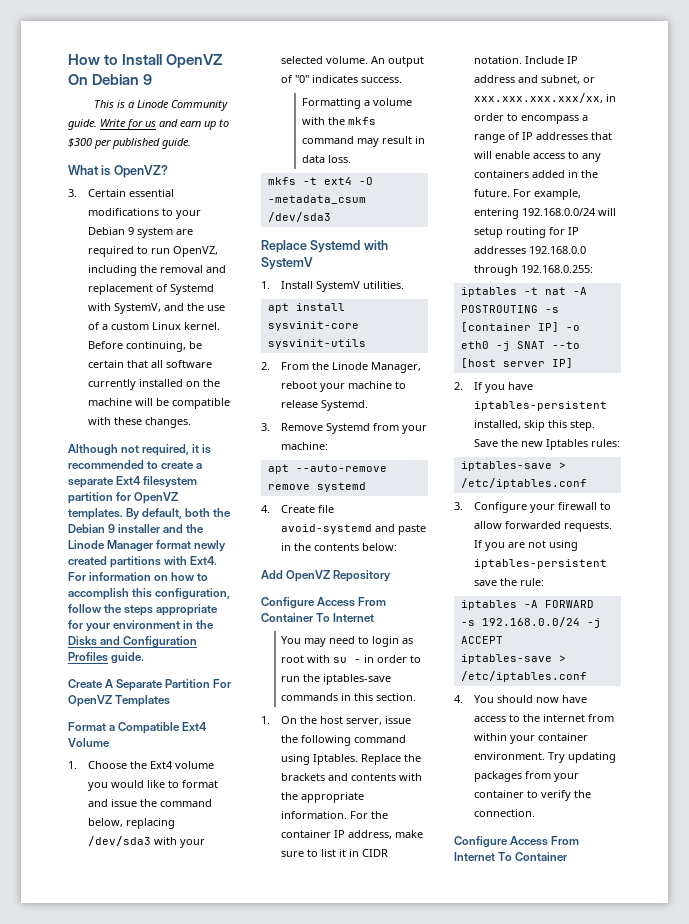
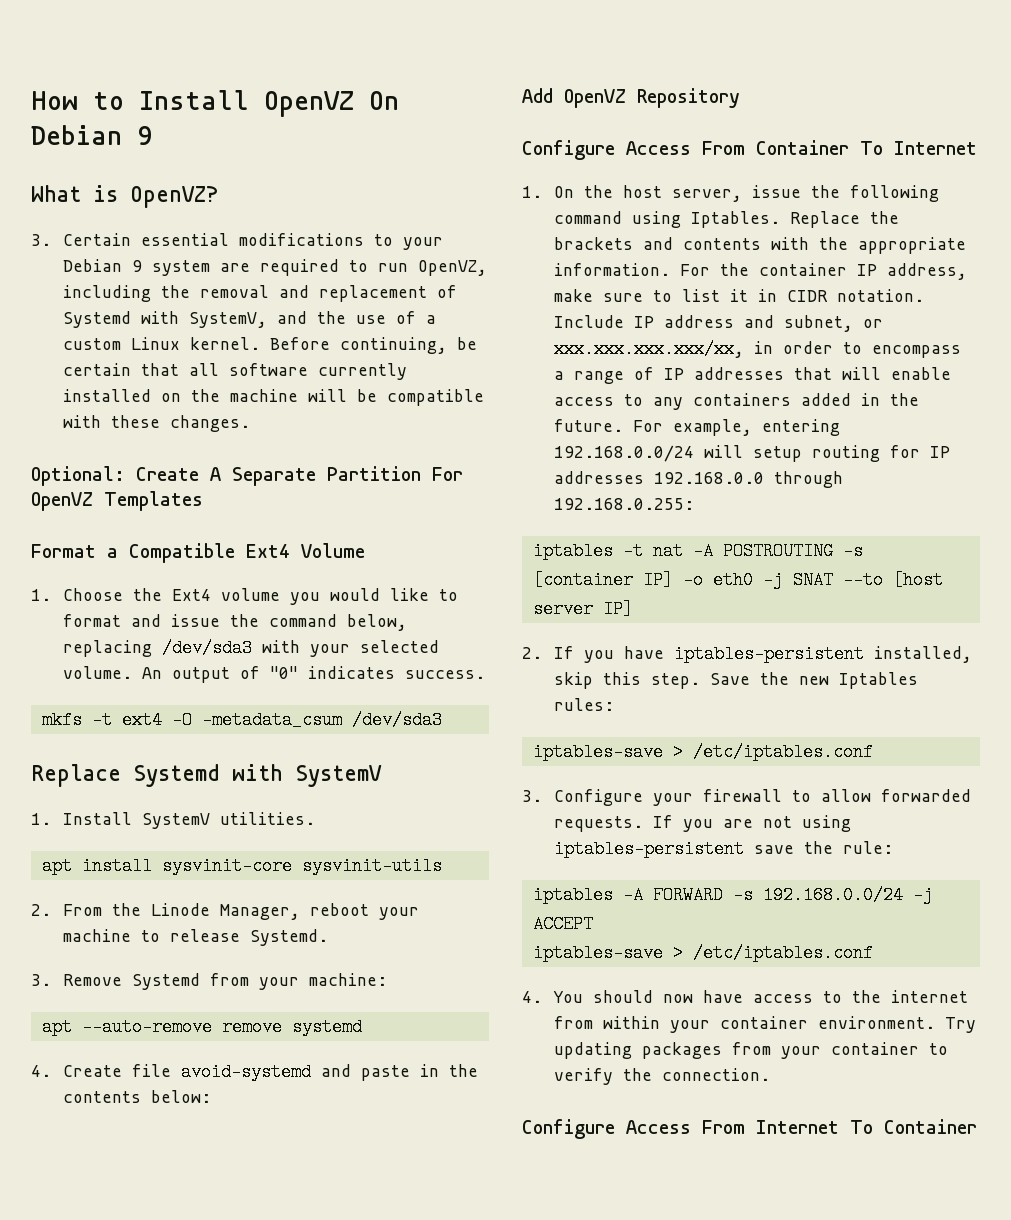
[93,100,228,111] [68,119,229,130] [68,138,191,149] // This is a Linode Community guide. Write for us and earn up to $300 per published guide. -> (152, 135) none
[68,444,212,456] [68,460,203,469] [68,476,198,488] [68,492,179,504] [68,508,232,520] [68,524,205,534] [68,540,227,552] [68,556,218,568] [68,572,209,581] [68,588,231,600] [68,604,219,616] [68,620,215,632] [68,636,198,648] [68,652,145,664] Although not required, it is recommended to create a separate Ext4 filesystem partition for OpenVZ templates. By default, both the Debian 9 installer and the Linode Manager format newly created partitions with Ext4. For information on how to accomplish this configuration, follow the steps appropriate for your environment in the Disks and Configuration Profiles guide. // -> [31,466,125,486] Optional:
[301,98,412,109] [301,117,376,125] [301,136,425,147] [301,155,351,163] // Formatting a volume with the mkfs command may result in data loss. -> (485, 674) none
[281,636,414,647] [281,655,422,663] [281,674,392,685] [281,693,417,701] // You may need to login as root with su - in order to run the iptables-save commands in this section. -> (977, 148) none

